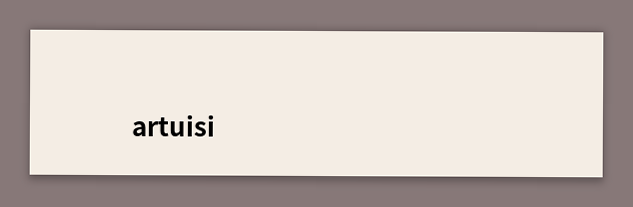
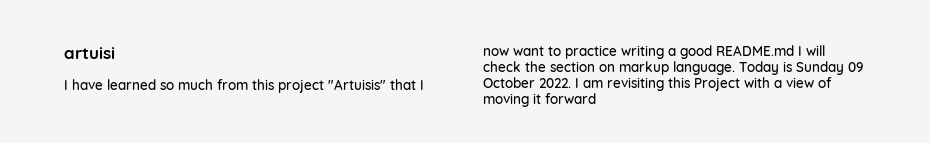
(215, 125) none -> [64,79,424,93] [483,45,825,59] [483,61,863,75] [483,77,832,91] [483,93,596,107] // I have learned so much from this project "Artuisis" that I now want to practice writing a good README.md I will check the section on markup language. Today is Sunday 09 October 2022. I am revisiting this Project with a view of moving it forward

